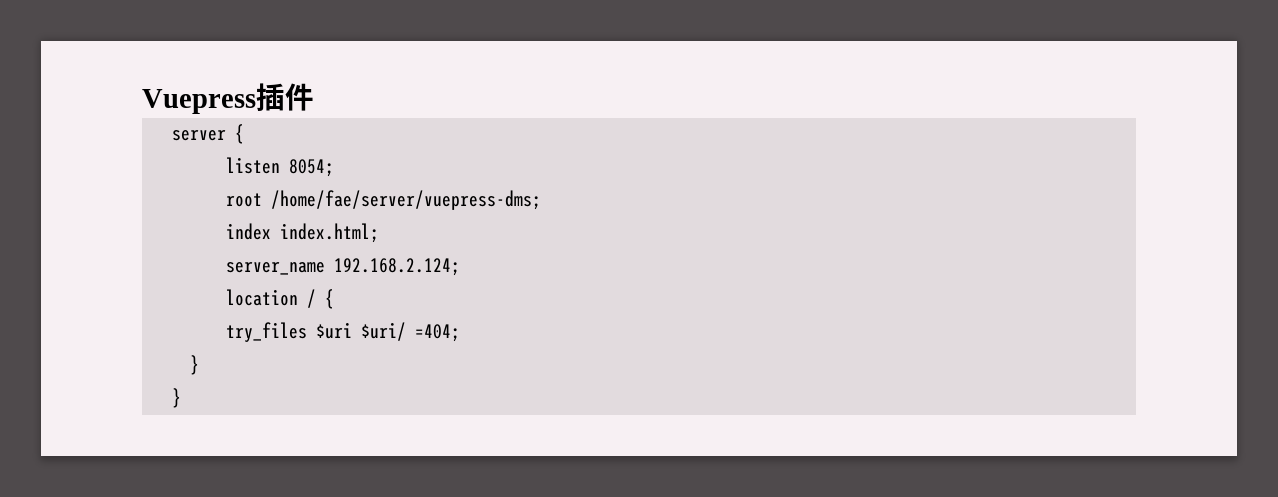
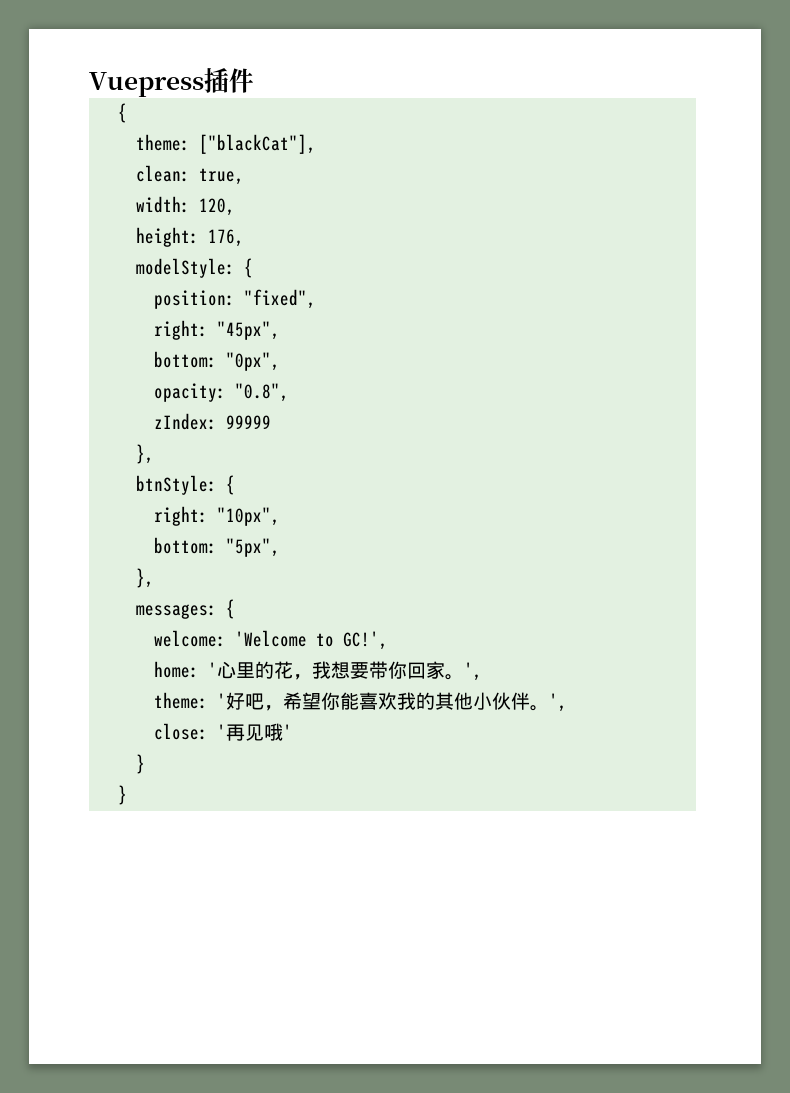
[172,124,244,144] [226,157,334,177] [226,190,541,210] [226,223,379,243] [226,258,460,276] [226,289,334,309] [226,322,460,342] server { // listen 8054; // root /home/fae/server/vuepress-dms; // index index.html; // server_name 192.168.2.124; // location / { // try_files $uri $uri/ =404; -> [117,103,127,123] [135,134,316,154] [135,165,244,185] [135,196,235,216] [135,227,244,247] [135,258,253,278] [153,289,316,309] [153,320,280,340] [153,351,280,371] [153,383,289,402] [153,413,271,430] [135,444,154,464] [135,475,235,495] [153,506,280,526] [153,537,280,557] [135,568,154,588] [135,599,235,619] [153,630,388,650] [153,661,482,681] [153,692,567,712] [153,723,292,741] { // theme: ["blackCat"], // clean: true, // width: 120, // height: 176, // modelStyle: { // position: "fixed", // right: "45px", // bottom: "0px", // opacity: "0.8", // zIndex: 99999 // }, // btnStyle: { // right: "10px", // bottom: "5px", // }, // messages: { // welcome: 'Welcome to GC!', // home: '心里的花，我想要带你回家。', // theme: '好吧，希望你能喜欢我的其他小伙伴。', // close: '再见哦'

